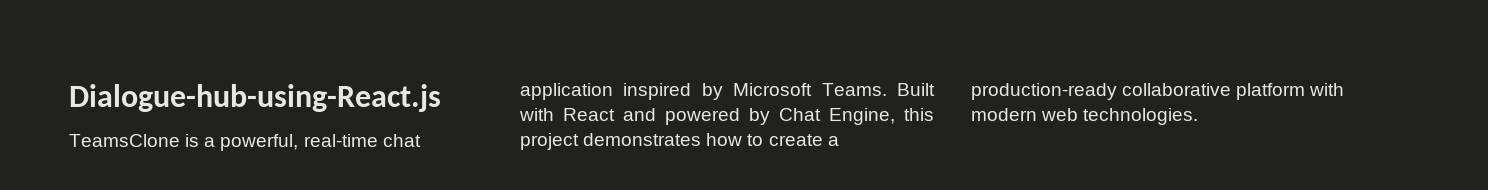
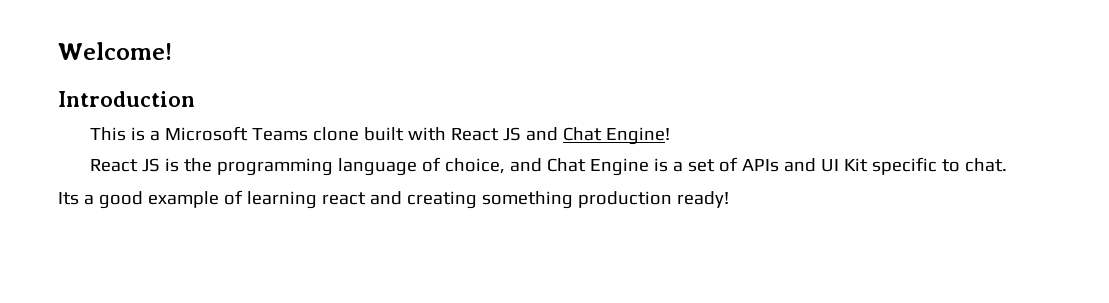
[69,84,441,112] [69,134,421,151] [520,83,935,100] [519,108,934,125] [520,133,839,150] [971,83,1345,100] [971,108,1199,125] Dialogue-hub-using-React.js // TeamsClone is a powerful, real-time chat application inspired by Microsoft Teams. Built with React and powered by Chat Engine, this project demonstrates how to create a production-ready collaborative platform with modern web technologies. -> [58,42,172,60] [58,91,195,107] [90,126,671,145] [90,157,1008,176] [58,190,729,209] Welcome! // Introduction // This is a Microsoft Teams clone built with React JS and Chat Engine! // React JS is the programming language of choice, and Chat Engine is a set of APIs and UI Kit specific to chat. // Its a good example of learning react and creating something production ready!

